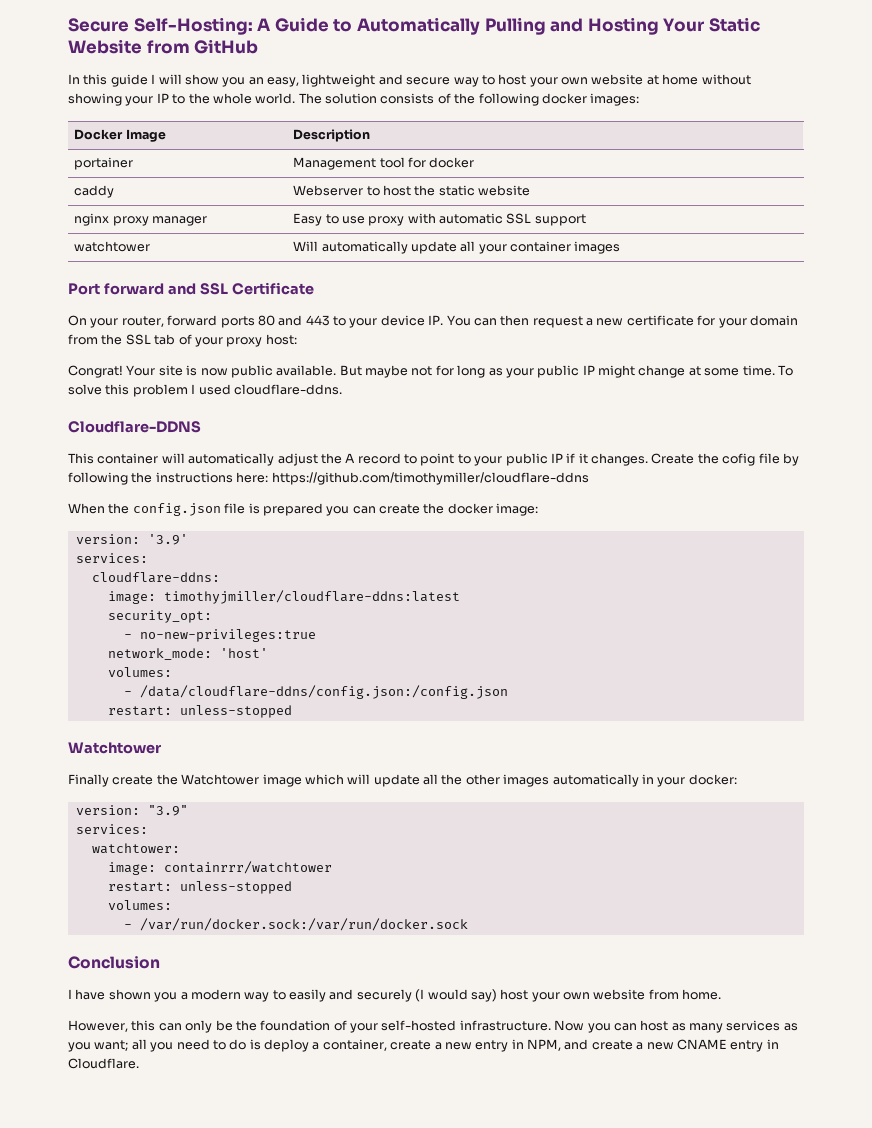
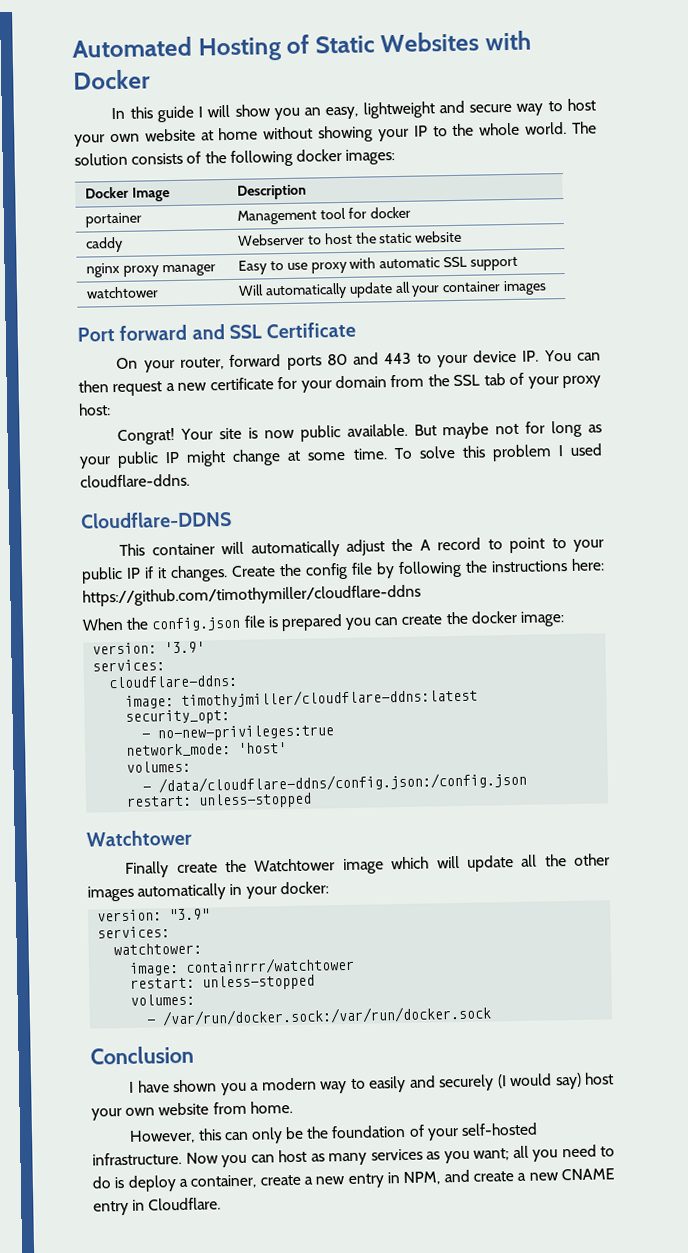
[68,17,760,35] [68,39,259,54] Secure Self-Hosting: A Guide to Automatically Pulling and Hosting Your Static Website from GitHub -> [72,30,533,62] [73,69,151,90] Automated Hosting of Static Websites with Docker
[722,453,756,466] cofig -> [305,562,348,580] config

